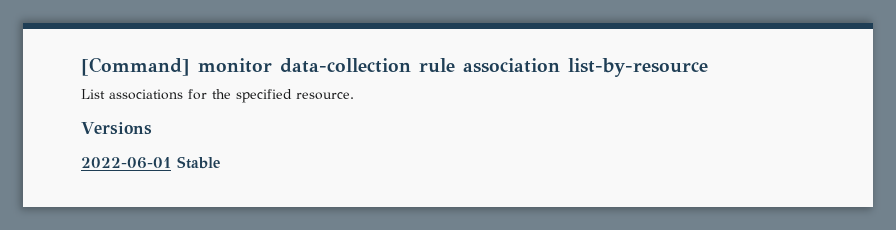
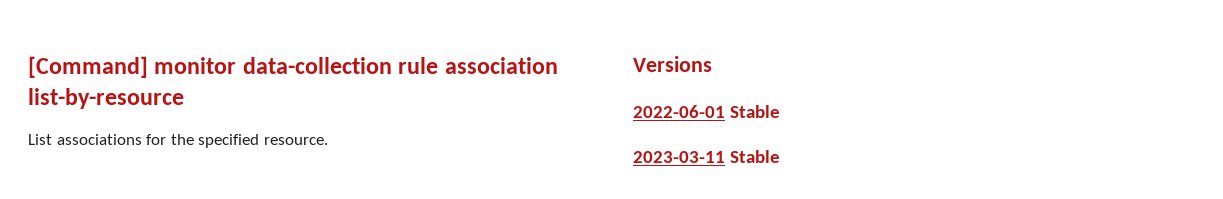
(220, 162) none -> [633,150,781,163] // 2023-03-11 Stable

